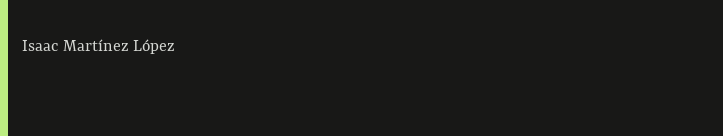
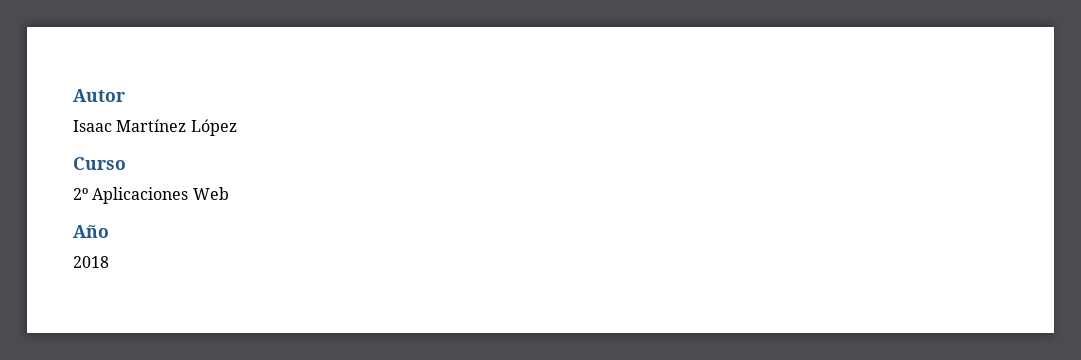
(22, 45) none -> [73,89,125,102] Autor //
(176, 46) none -> [73,157,126,170] [73,187,229,204] [73,225,109,238] [73,256,109,268] // Curso // 2º Aplicaciones Web // Año // 2018

